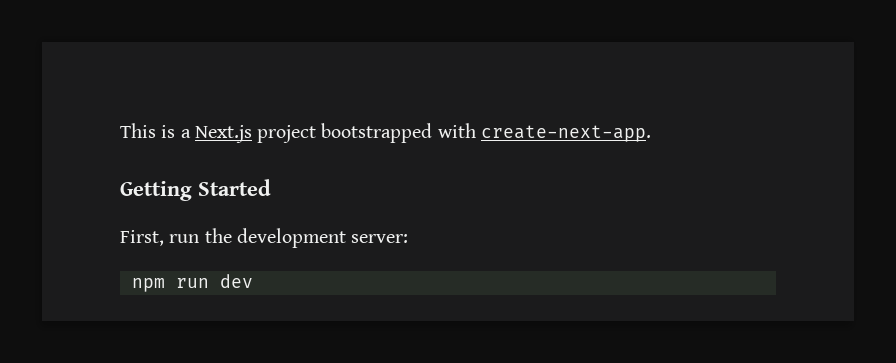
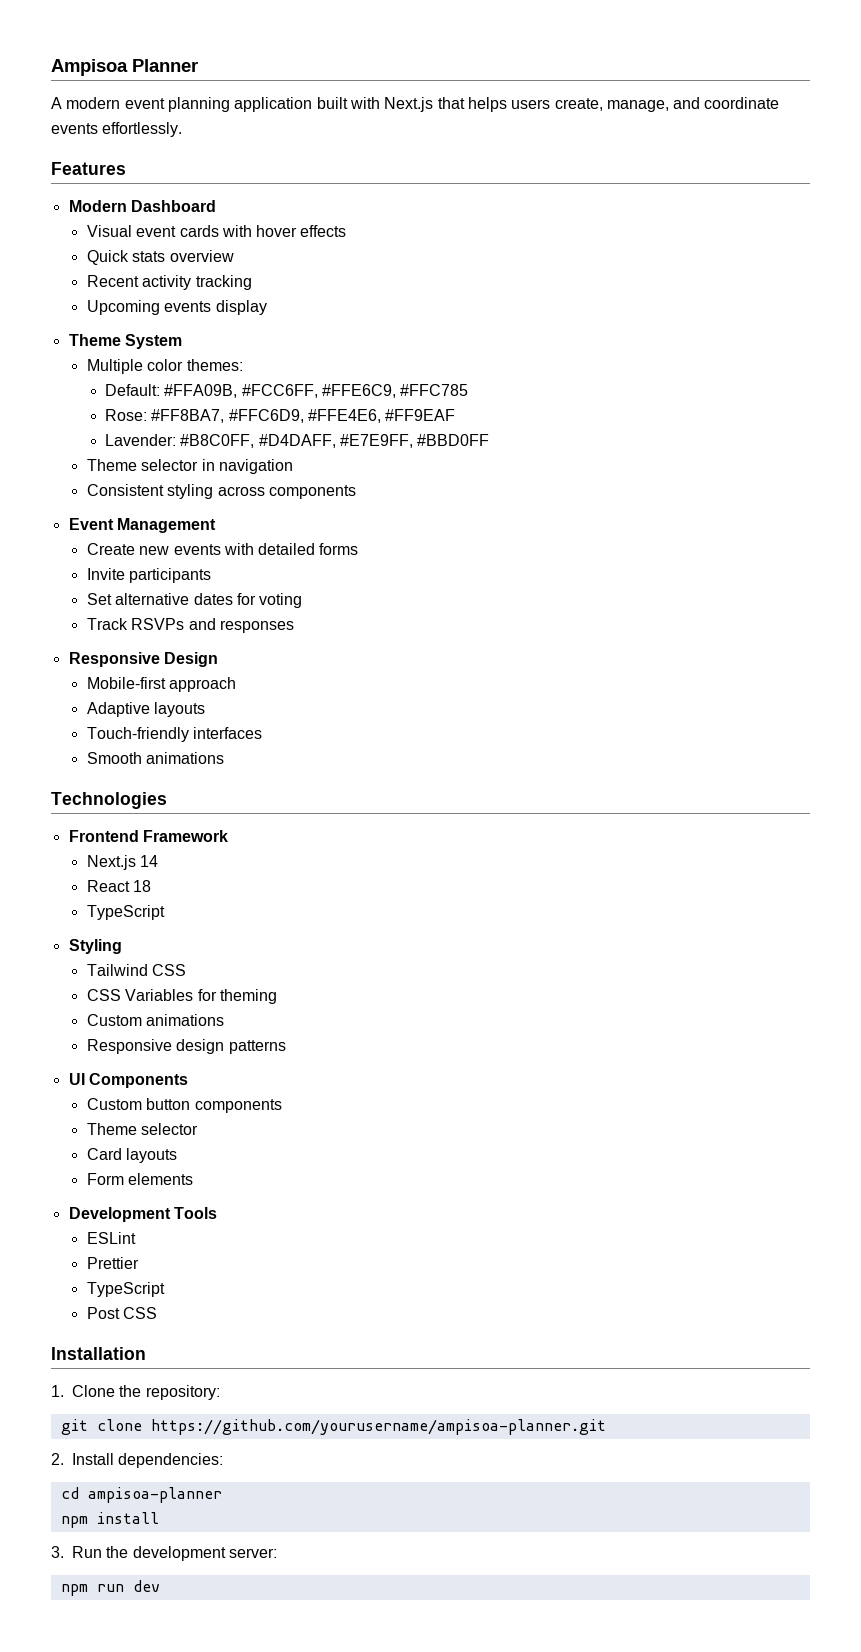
[120,123,651,143] [120,179,271,201] [120,230,200,246] This is a Next.js project bootstrapped with create-next-app. // Getting Started // First, run -> [51,59,198,76] [51,97,780,112] [51,122,183,137] [51,162,126,175] [68,200,216,212] [86,225,347,237] [86,250,234,265] [86,275,252,290] [86,300,267,315] [68,334,182,349] [86,359,243,374] [105,384,469,398] [105,409,456,423] [105,434,490,448] [86,459,293,474] [86,484,356,499] [68,518,216,533] [86,543,359,555] [86,568,212,583] [86,593,303,608] [86,618,294,633] [68,652,218,667] [86,677,237,692] [86,702,206,717] [86,727,263,742] [86,752,225,764] [51,792,167,809] [68,830,228,842] [86,855,159,870] [86,880,152,892] [86,905,165,920] [68,939,122,954] [86,964,187,976] [86,989,277,1004] [86,1014,225,1026] [86,1039,286,1054] [68,1073,188,1088] [86,1098,282,1113] [86,1123,199,1135] [86,1148,178,1163] [86,1173,194,1185] [68,1207,217,1222] [86,1232,136,1244] [86,1257,139,1269] [86,1282,165,1297] [86,1307,158,1319] [51,1347,146,1360] [51,1385,220,1400] [60,1419,606,1435] [51,1453,224,1468] [60,1487,222,1503] [60,1512,159,1528] [51,1546,102,1558] Ampisoa Planner // A modern event planning application built with Next.js that helps users create, manage, and coordinate events effortlessly. // Features // Modern Dashboard // Visual event cards with hover effects // Quick stats overview // Recent activity tracking // Upcoming events display // Theme System // Multiple color themes: // Default: #FFA09B, #FCC6FF, #FFE6C9, #FFC785 // Rose: #FF8BA7, #FFC6D9, #FFE4E6, #FF9EAF // Lavender: #B8C0FF, #D4DAFF, #E7E9FF, #BBD0FF // Theme selector in navigation // Consistent styling across components // Event Management // Create new events with detailed forms // Invite participants // Set alternative dates for voting // Track RSVPs and responses // Responsive Design // Mobile-first approach // Adaptive layouts // Touch-friendly interfaces // Smooth animations // Technologies // Frontend Framework // Next.js 14 // React 18 // TypeScript // Styling // Tailwind CSS // CSS Variables for theming // Custom animations // Responsive design patterns // UI Components // Custom button components // Theme selector // Card layouts // Form elements // Development Tools // ESLint // Prettier // TypeScript // Post CSS // Installation // 1. Clone the repository: // git clone https://github.com/yourusername/ampisoa-planner.git // 2. Install dependencies: // cd ampisoa-planner // npm install // 3. Run

